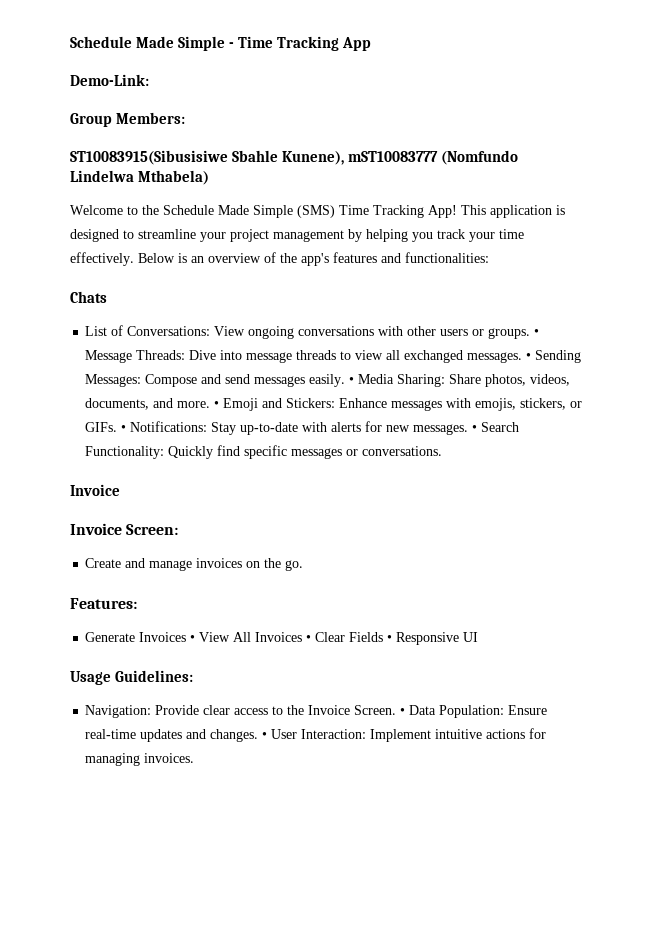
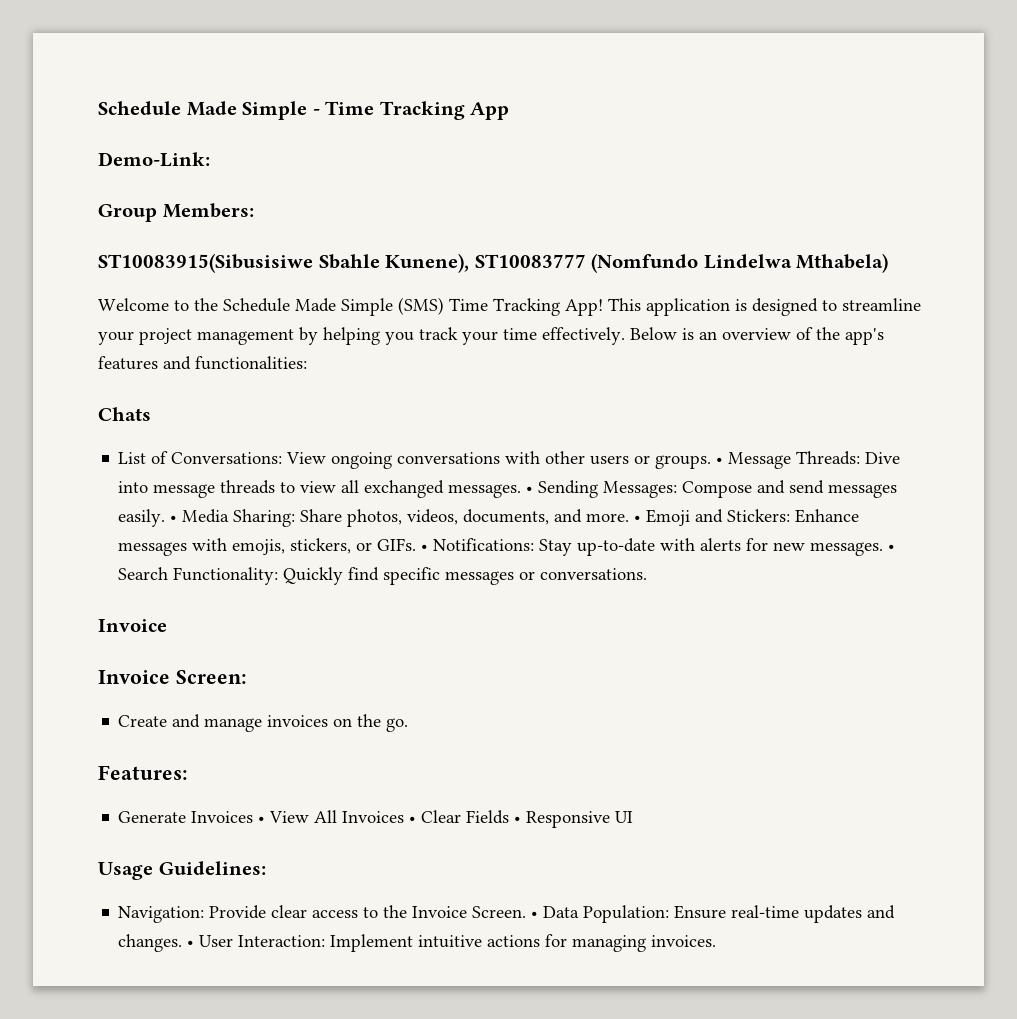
[348,151,439,162] mST10083777 -> [474,254,586,268] ST10083777

